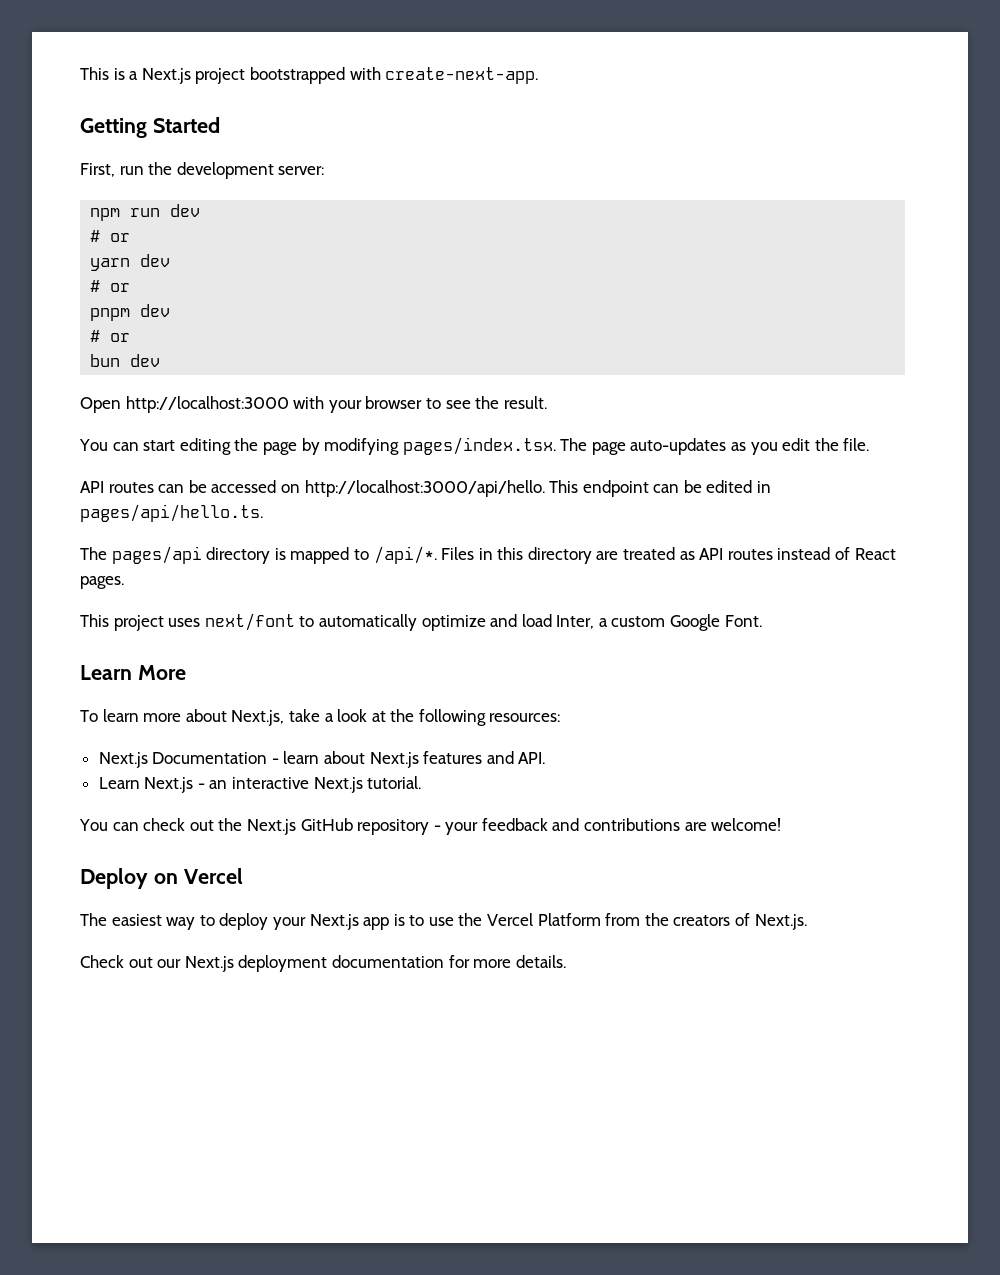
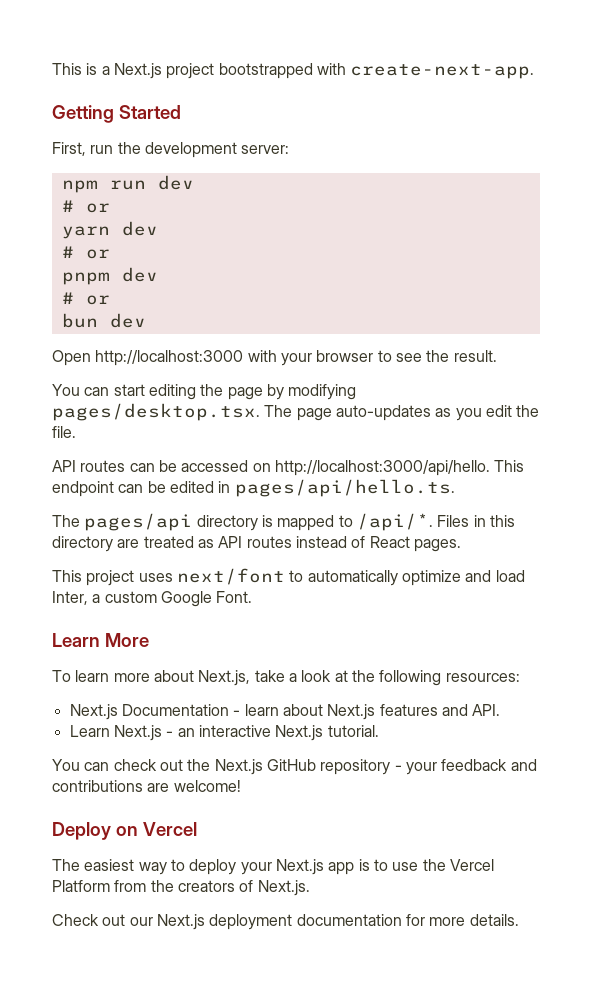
[402,437,556,455] pages/index.tsx. -> [52,403,260,421] pages/desktop.tsx.

